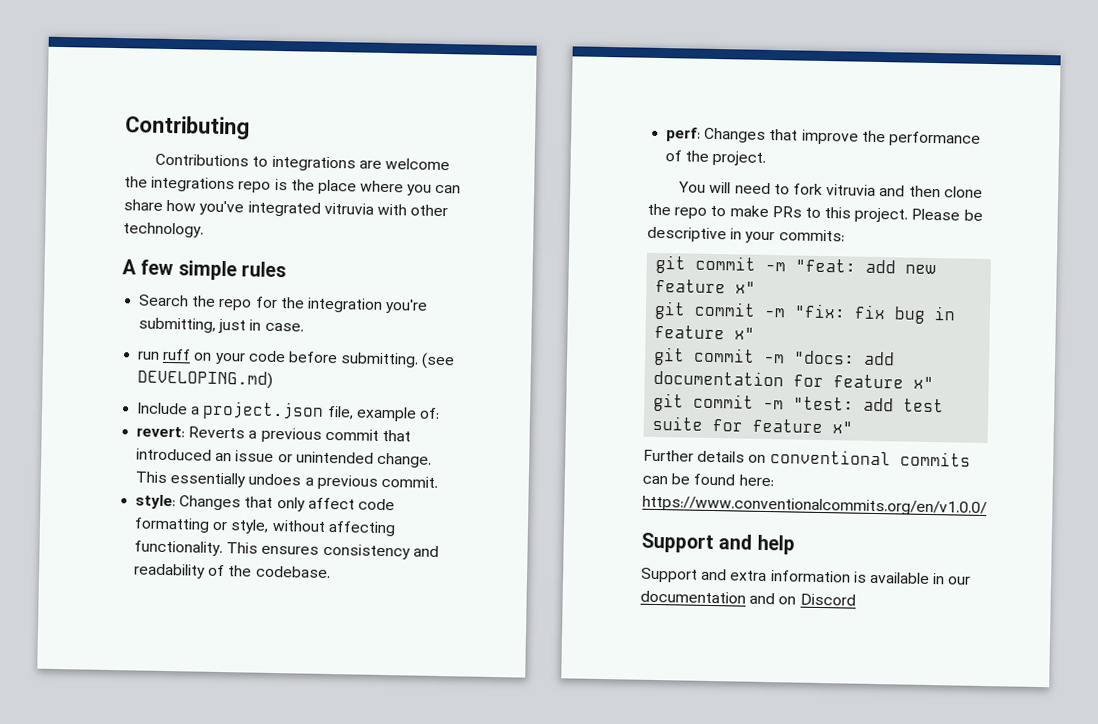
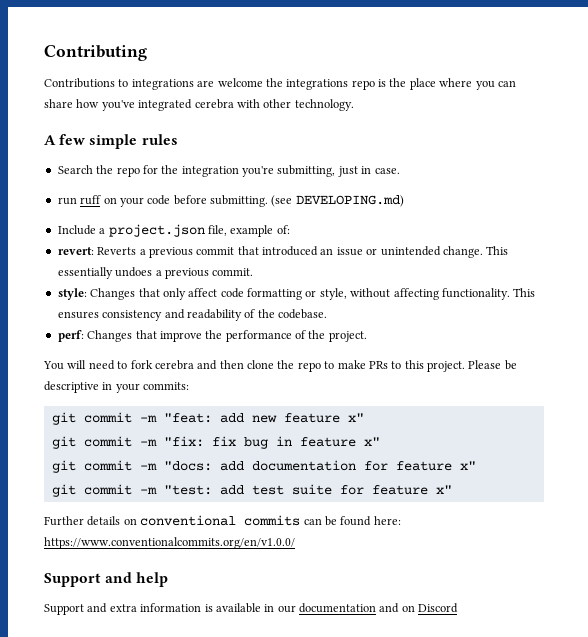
[323,202,374,215] vitruvia -> [194,99,234,109] cerebra
[826,184,877,196] vitruvia -> [154,360,194,370] cerebra

